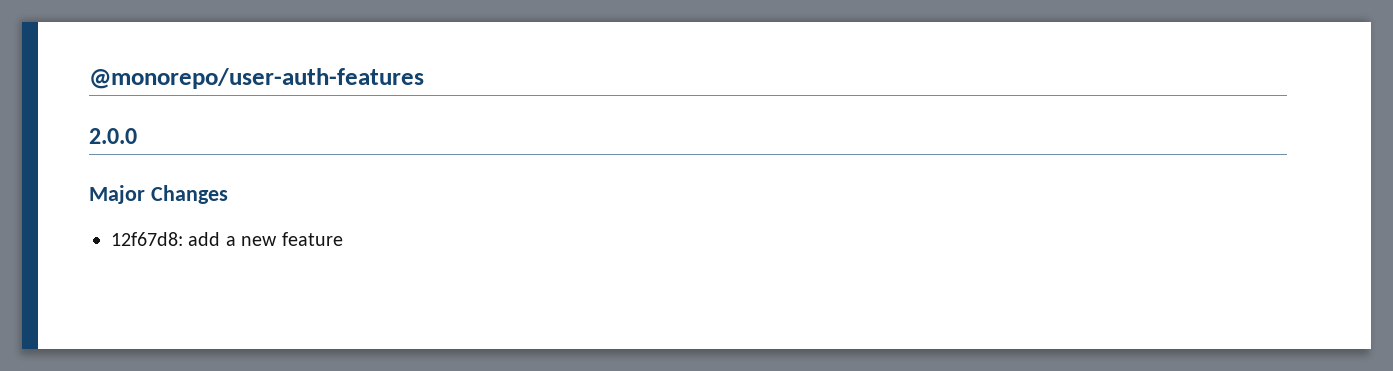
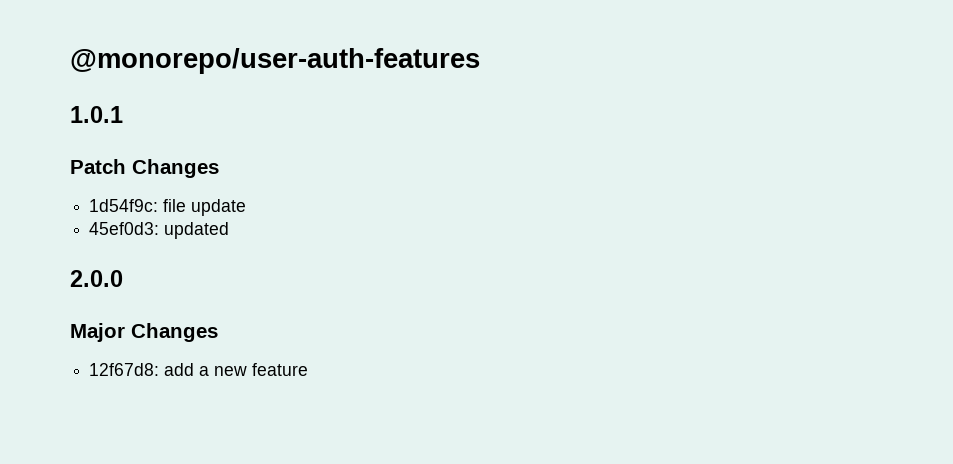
(424, 78) none -> [70,106,123,123] [70,159,219,178] [89,199,247,216] [89,222,230,239] // 1.0.1 // Patch Changes // 1d54f9c: file update // 45ef0d3: updated

